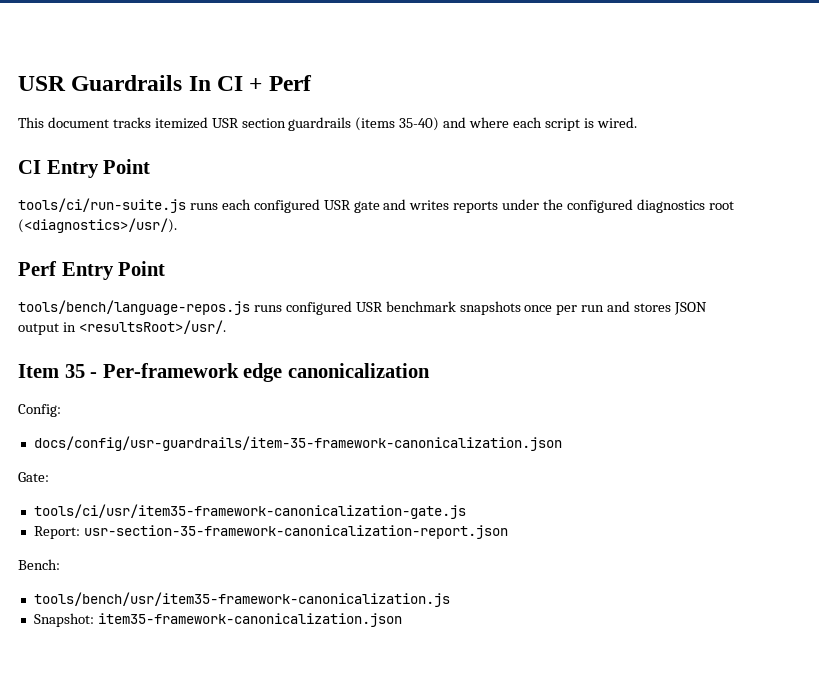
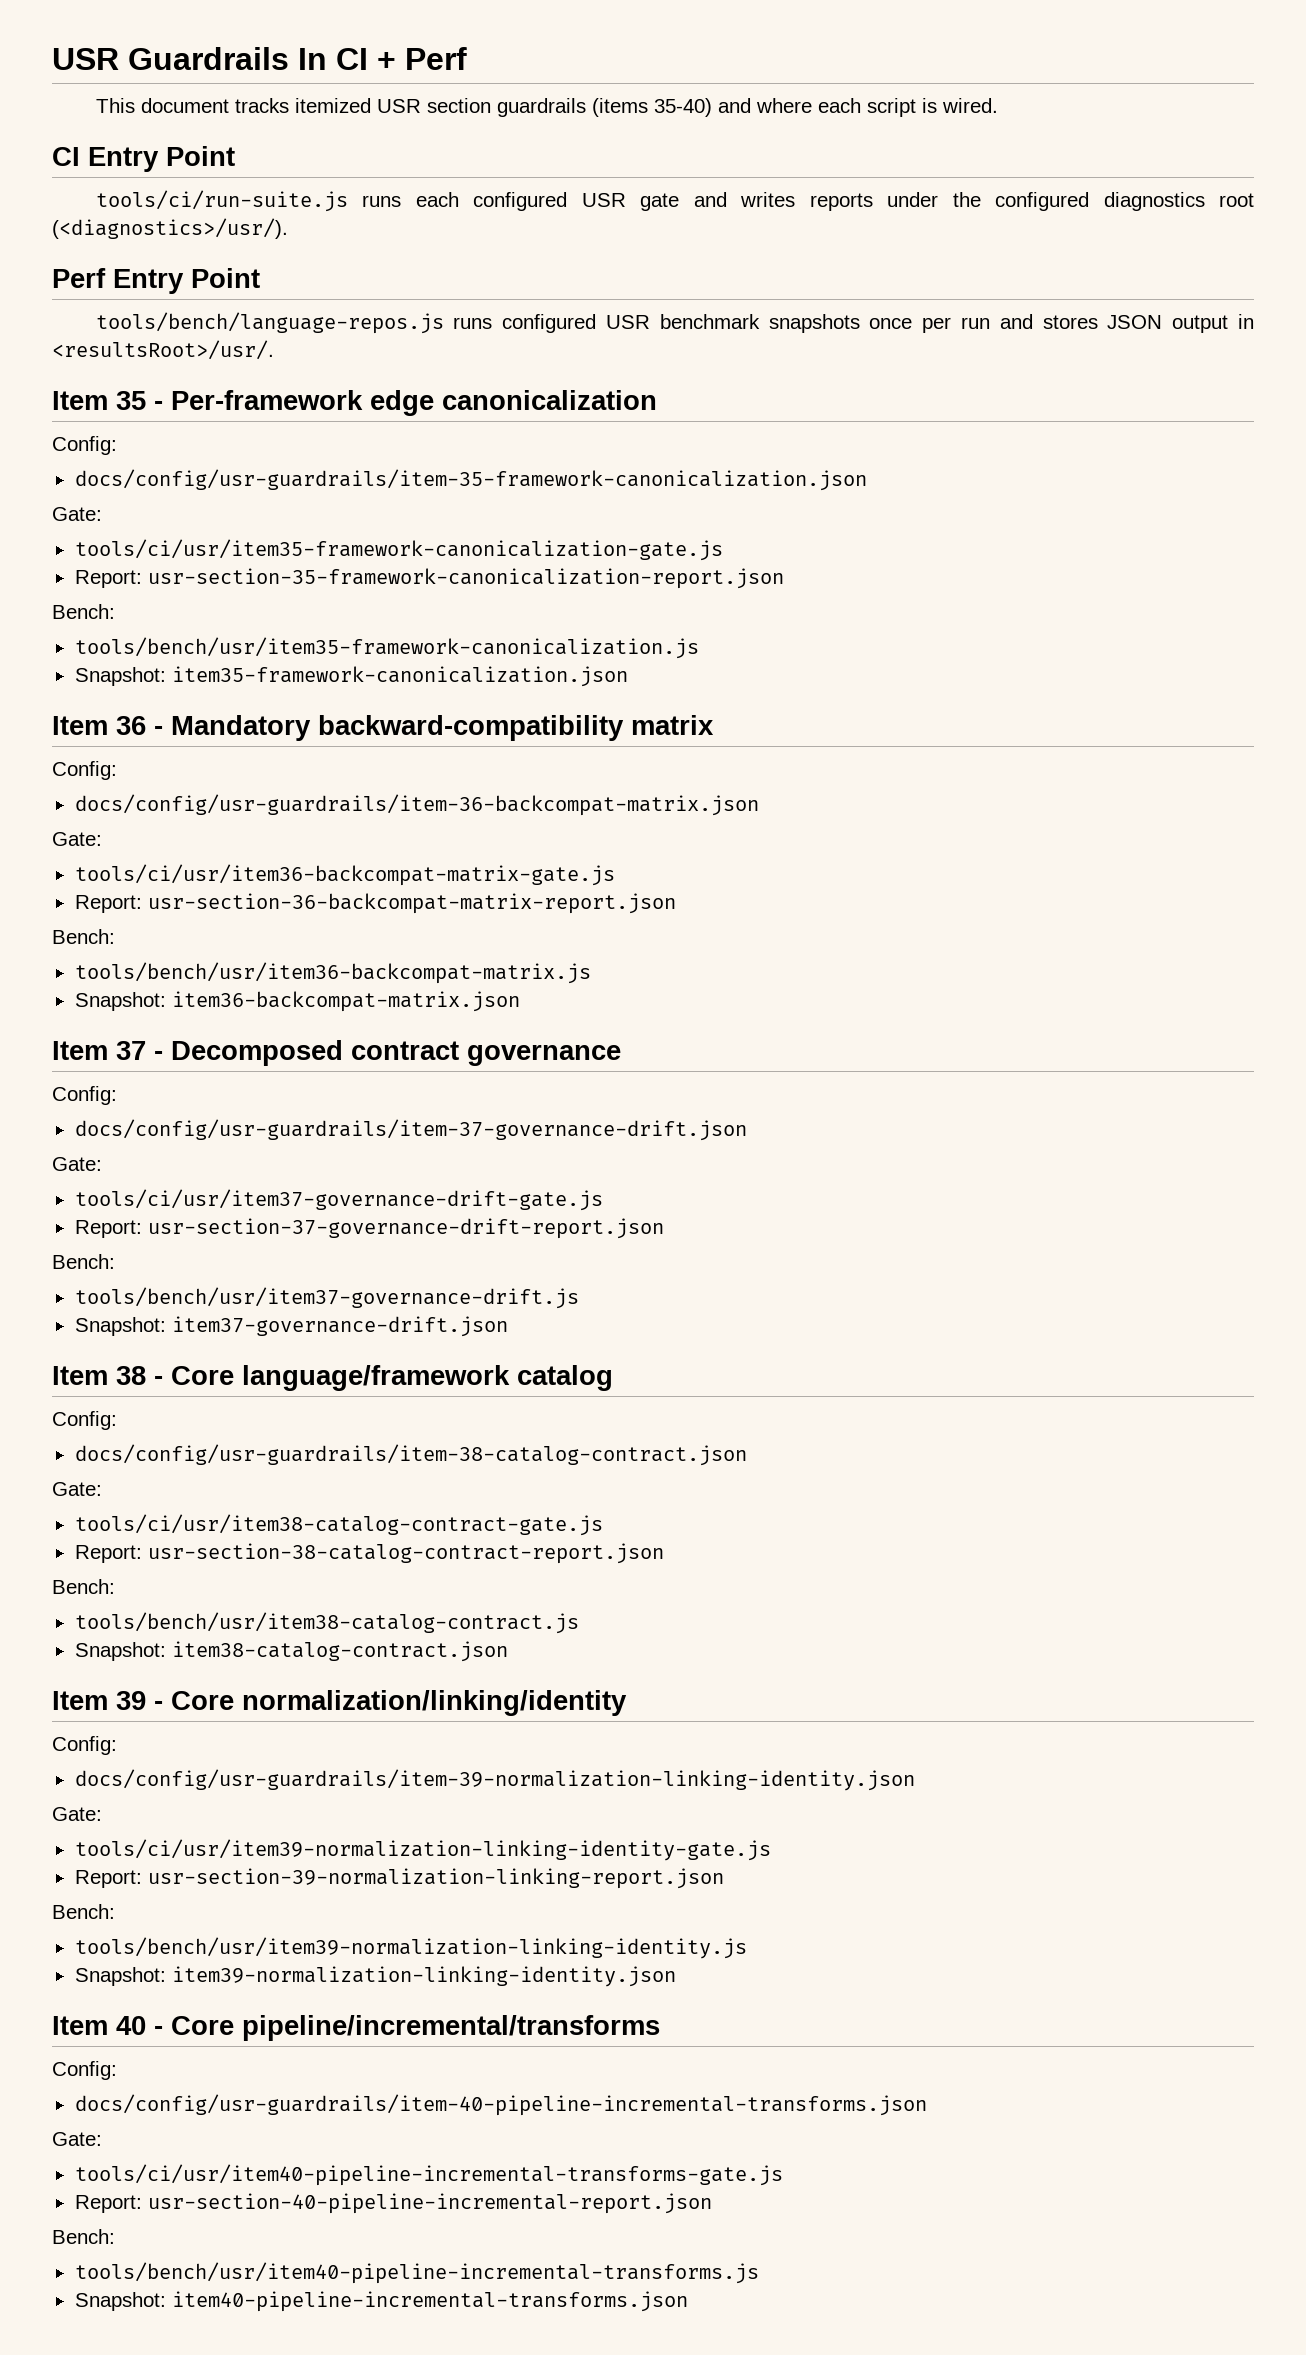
(402, 620) none -> [52,715,714,741] [52,761,117,780] [74,794,759,816] [52,832,102,846] [74,864,615,886] [74,893,676,914] [52,929,115,944] [74,962,591,984] [74,991,520,1012] [52,1040,621,1066] [52,1086,117,1105] [74,1119,747,1141] [52,1157,102,1171] [74,1189,603,1211] [74,1218,664,1239] [52,1254,115,1269] [74,1287,579,1309] [74,1316,508,1337] [52,1365,613,1391] [52,1411,117,1430] [74,1444,747,1466] [52,1482,102,1496] [74,1514,603,1536] [74,1543,664,1564] [52,1579,115,1594] [74,1612,579,1634] [74,1641,508,1662] [52,1690,627,1716] [52,1736,117,1755] [74,1769,915,1791] [52,1807,102,1821] [74,1839,771,1861] [74,1868,724,1889] [52,1904,115,1919] [74,1937,747,1959] [74,1966,676,1987] [52,2015,660,2041] [52,2061,117,2080] [74,2094,927,2116] [52,2132,102,2146] [74,2164,783,2186] [74,2193,712,2214] [52,2229,115,2244] [74,2262,759,2284] [74,2291,688,2312] // Item 36 - Mandatory backward-compatibility matrix // Config: // docs/config/usr-guardrails/item-36-backcompat-matrix.json // Gate: // tools/ci/usr/item36-backcompat-matrix-gate.js // Report: usr-section-36-backcompat-matrix-report.json // Bench: // tools/bench/usr/item36-backcompat-matrix.js // Snapshot: item36-backcompat-matrix.json // Item 37 - Decomposed contract governance // Config: // docs/config/usr-guardrails/item-37-governance-drift.json // Gate: // tools/ci/usr/item37-governance-drift-gate.js // Report: usr-section-37-governance-drift-report.json // Bench: // tools/bench/usr/item37-governance-drift.js // Snapshot: item37-governance-drift.json // Item 38 - Core language/framework catalog // Config: // docs/config/usr-guardrails/item-38-catalog-contract.json // Gate: // tools/ci/usr/item38-catalog-contract-gate.js // Report: usr-section-38-catalog-contract-report.json // Bench: // tools/bench/usr/item38-catalog-contract.js // Snapshot: item38-catalog-contract.json // Item 39 - Core normalization/linking/identity // Config: // docs/config/usr-guardrails/item-39-normalization-linking-identity.json // Gate: // tools/ci/usr/item39-normalization-linking-identity-gate.js // Report: usr-section-39-normalization-linking-report.json // Bench: // tools/bench/usr/item39-normalization-linking-identity.js // Snapshot: item39-normalization-linking-identity.json // Item 40 - Core pipeline/incremental/transforms // Config: // docs/config/usr-guardrails/item-40-pipeline-incremental-transforms.json // Gate: // tools/ci/usr/item40-pipeline-incremental-transforms-gate.js // Report: usr-section-40-pipeline-incremental-report.json // Bench: // tools/bench/usr/item40-pipeline-incremental-transforms.js // Snapshot: item40-pipeline-incremental-transforms.json

